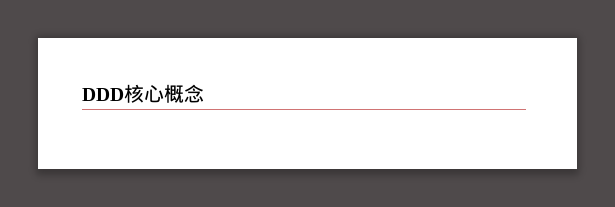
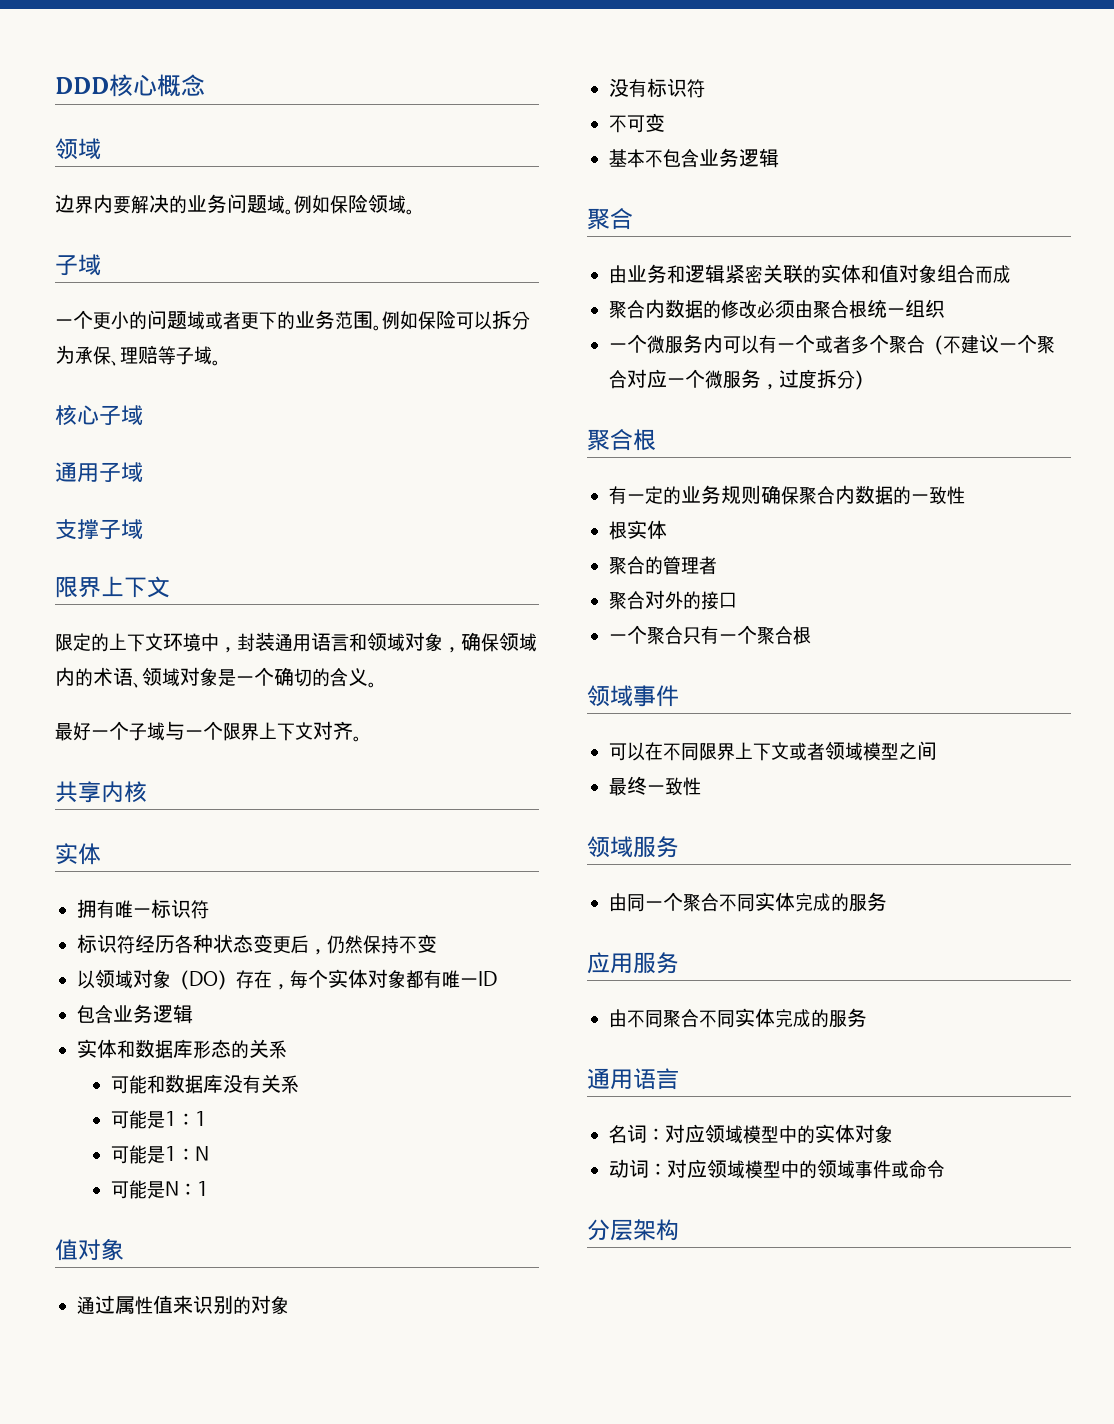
(204, 93) none -> [55,138,101,160] [55,194,415,215] [55,254,101,276] [55,310,530,331] [55,345,221,366] [55,405,143,426] [55,462,143,483] [55,519,143,540] [55,576,170,598] [55,632,537,653] [55,667,377,688] [55,721,362,742] [55,781,147,803] [55,843,101,865] [77,899,209,919] [77,934,437,955] [77,969,497,990] [77,1004,193,1024] [77,1039,287,1059] [110,1074,299,1094] [110,1110,207,1129] [110,1145,209,1164] [110,1180,209,1199] [55,1238,124,1261] [77,1295,289,1315] [609,78,705,98] [609,113,665,133] [609,148,779,168] [587,208,633,230] [609,264,1011,284] [609,299,945,319] [609,334,1055,355] [609,369,873,390] [587,429,656,451] [609,485,965,505] [609,520,667,540] [609,556,717,575] [609,590,737,610] [609,625,811,645] [587,685,679,707] [609,741,937,761] [609,776,701,796] [587,836,679,858] [609,892,887,912] [587,952,679,974] [609,1008,867,1028] [587,1068,679,1090] [609,1124,893,1144] [609,1159,945,1179] [587,1219,679,1241] // 领域 // 边界内要解决的业务问题域。例如保险领域。 // 子域 // 一个更小的问题域或者更下的业务范围。例如保险可以拆分为承保、理赔等子域。 // 核心子域 // 通用子域 // 支撑子域 // 限界上下文 // 限定的上下文环境中，封装通用语言和领域对象，确保领域内的术语、领域对象是一个确切的含义。 // 最好一个子域与一个限界上下文对齐。 // 共享内核 // 实体 // 拥有唯一标识符 // 标识符经历各种状态变更后，仍然保持不变 // 以领域对象（DO）存在，每个实体对象都有唯一ID // 包含业务逻辑 // 实体和数据库形态的关系 // 可能和数据库没有关系 // 可能是1：1 // 可能是1：N // 可能是N：1 // 值对象 // 通过属性值来识别的对象 // 没有标识符 // 不可变 // 基本不包含业务逻辑 // 聚合 // 由业务和逻辑紧密关联的实体和值对象组合而成 // 聚合内数据的修改必须由聚合根统一组织 // 一个微服务内可以有一个或者多个聚合（不建议一个聚合对应一个微服务，过度拆分） // 聚合根 // 有一定的业务规则确保聚合内数据的一致性 // 根实体 // 聚合的管理者 // 聚合对外的接口 // 一个聚合只有一个聚合根 // 领域事件 // 可以在不同限界上下文或者领域模型之间 // 最终一致性 // 领域服务 // 由同一个聚合不同实体完成的服务 // 应用服务 // 由不同聚合不同实体完成的服务 // 通用语言 // 名词：对应领域模型中的实体对象 // 动词：对应领域模型中的领域事件或命令 // 分层架构

